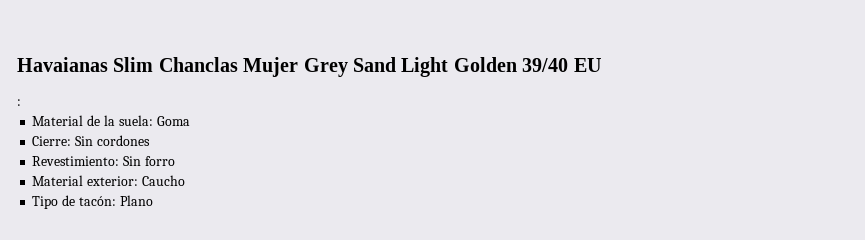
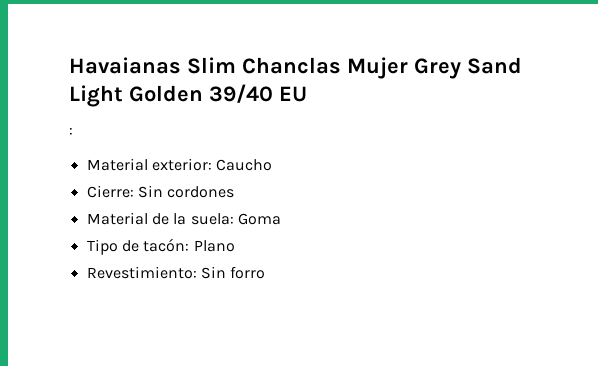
(21, 102) none -> [86,158,273,171] [86,185,235,198] // Material exterior: Caucho // Cierre: Sin cordones
[32,135,150,146] Cierre: Sin cordones -> [86,238,235,255] Tipo de tacón: Plano
[32,175,185,186] [32,195,153,209] // Material exterior: Caucho // Tipo de tacón: Plano -> (266, 272) none

